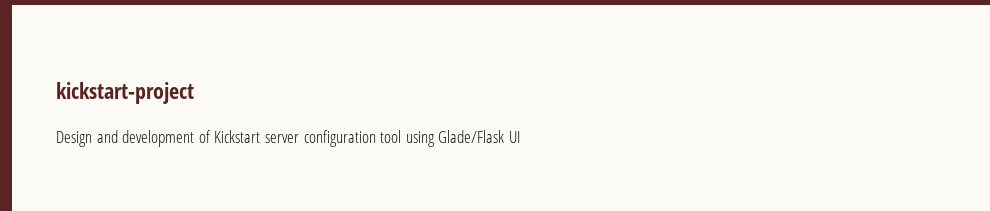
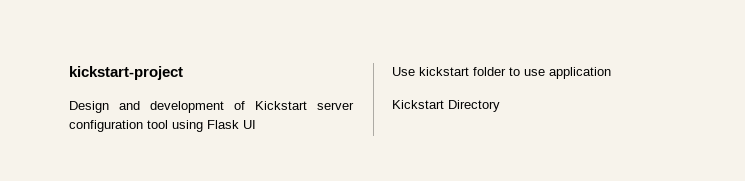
[438,130,505,143] Glade/Flask -> [207,120,239,129] Flask
(520, 137) none -> [392,67,611,79] [392,100,500,112] // Use kickstart folder to use application // Kickstart Directory

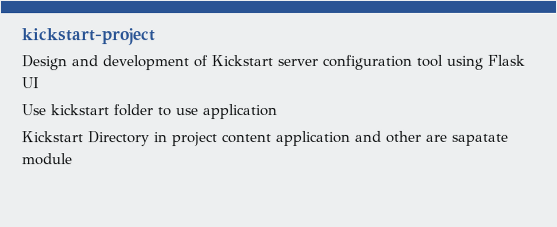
(500, 106) none -> [154,130,509,147] [22,153,73,166] in project content application and other are sapatate module

